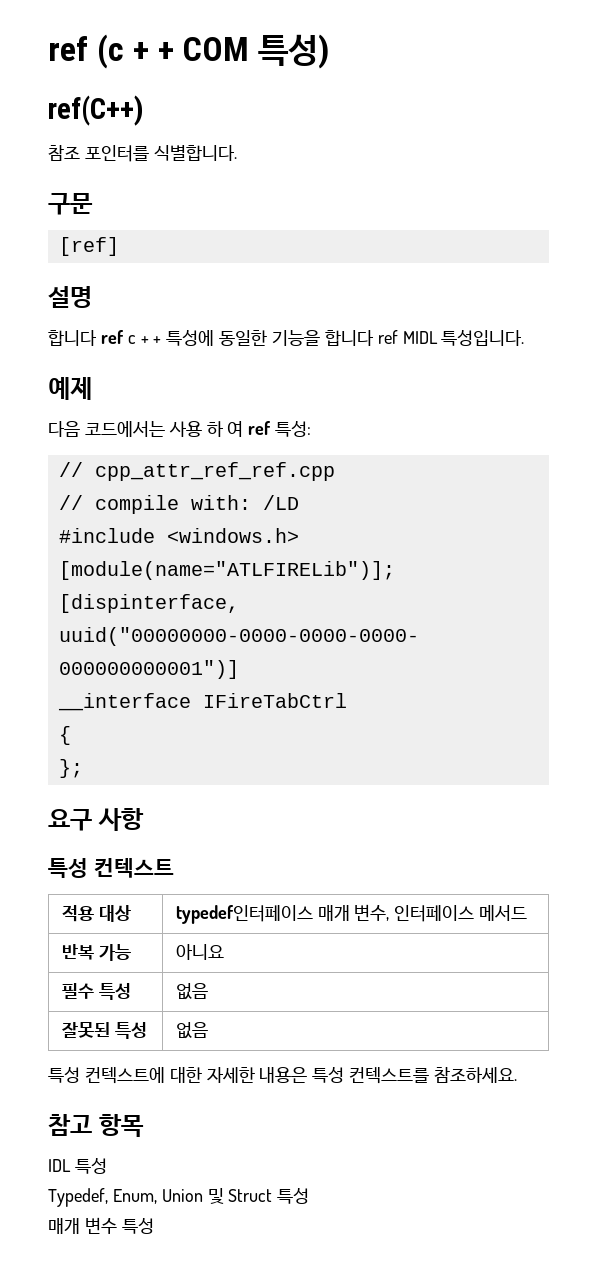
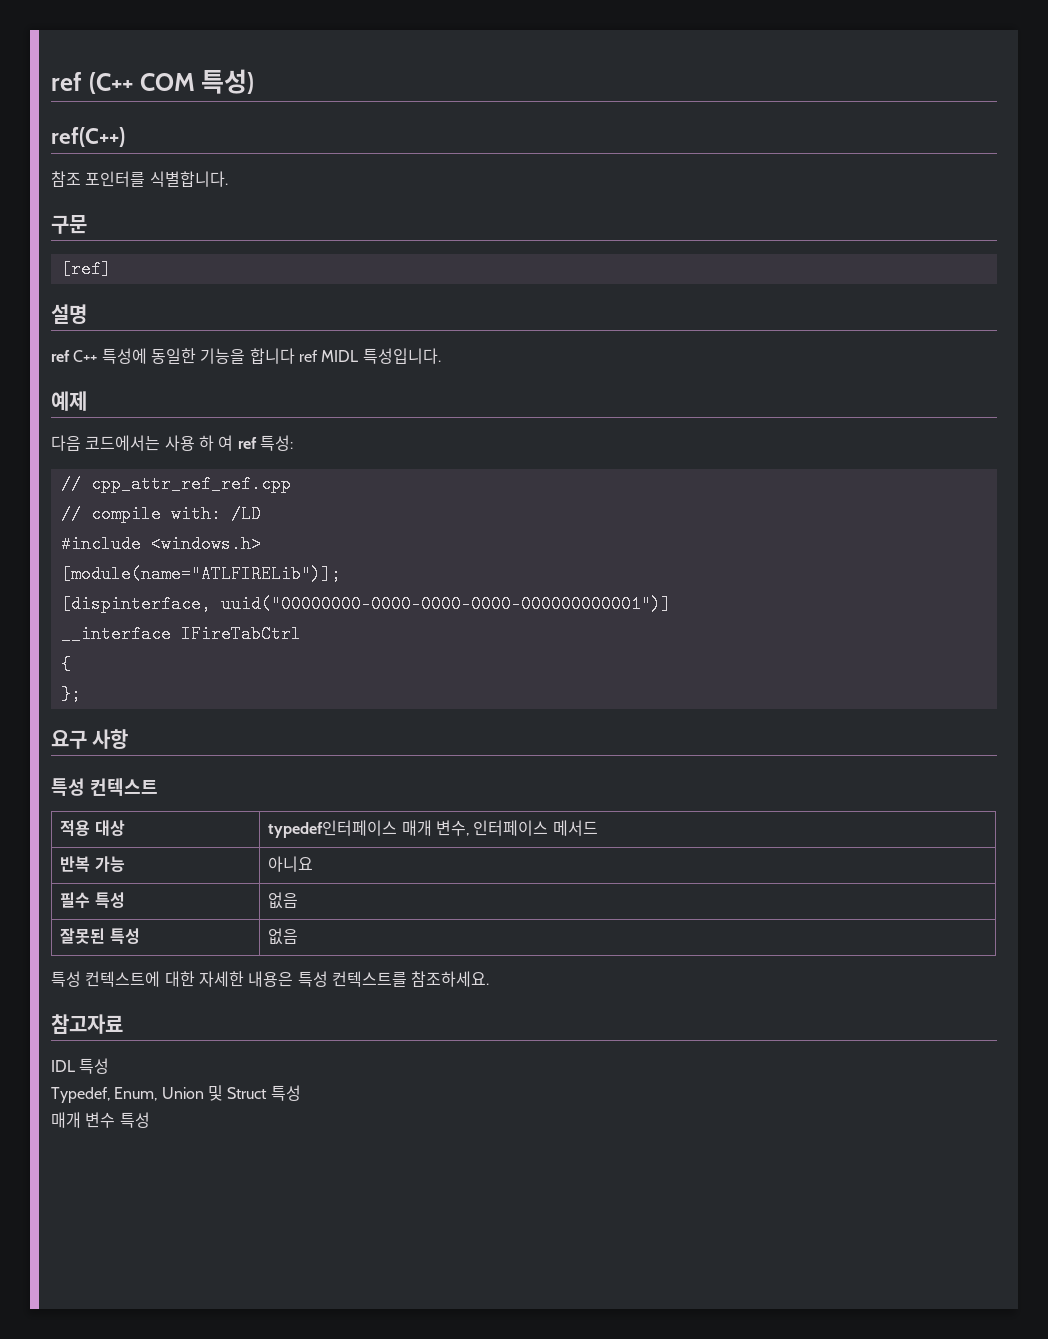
[48,34,175,69] ref (c + + -> [51,72,133,94] ref (C++
[48,330,162,346] 합니다 ref c + + -> [51,350,98,362] ref C++
[48,1114,144,1137] 참고 항목 -> [51,1014,123,1034] 참고자료

